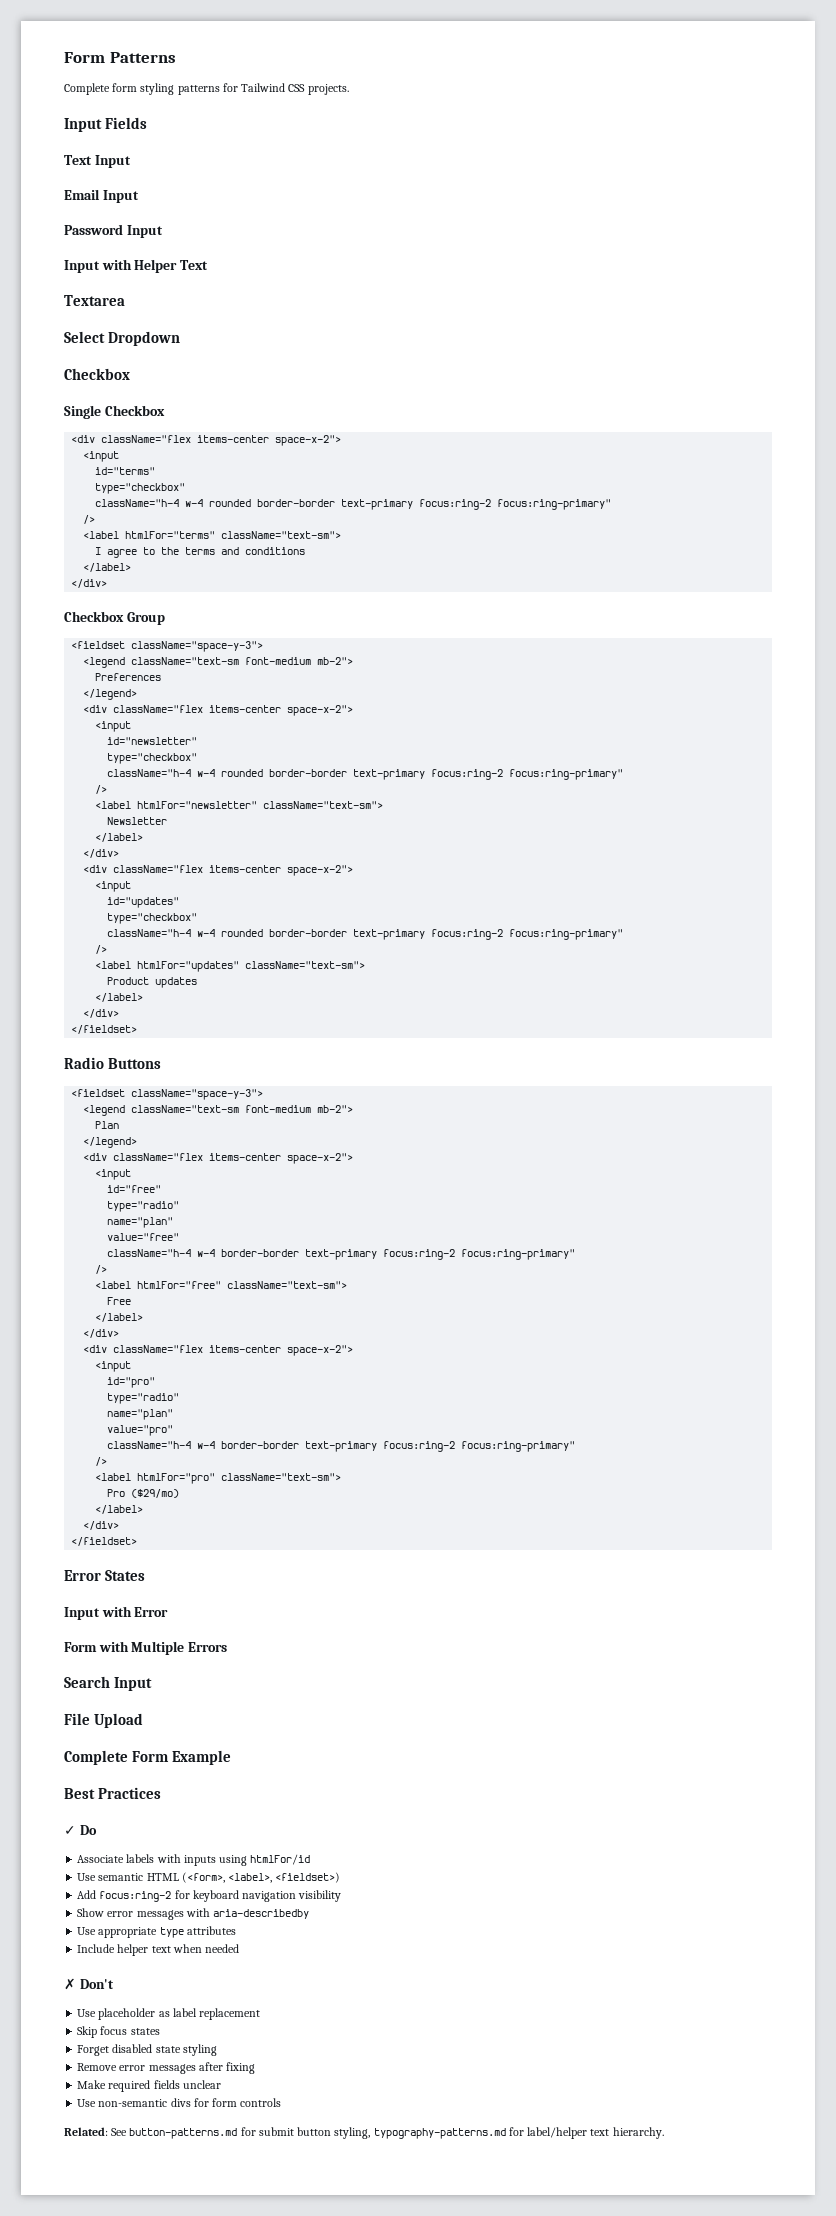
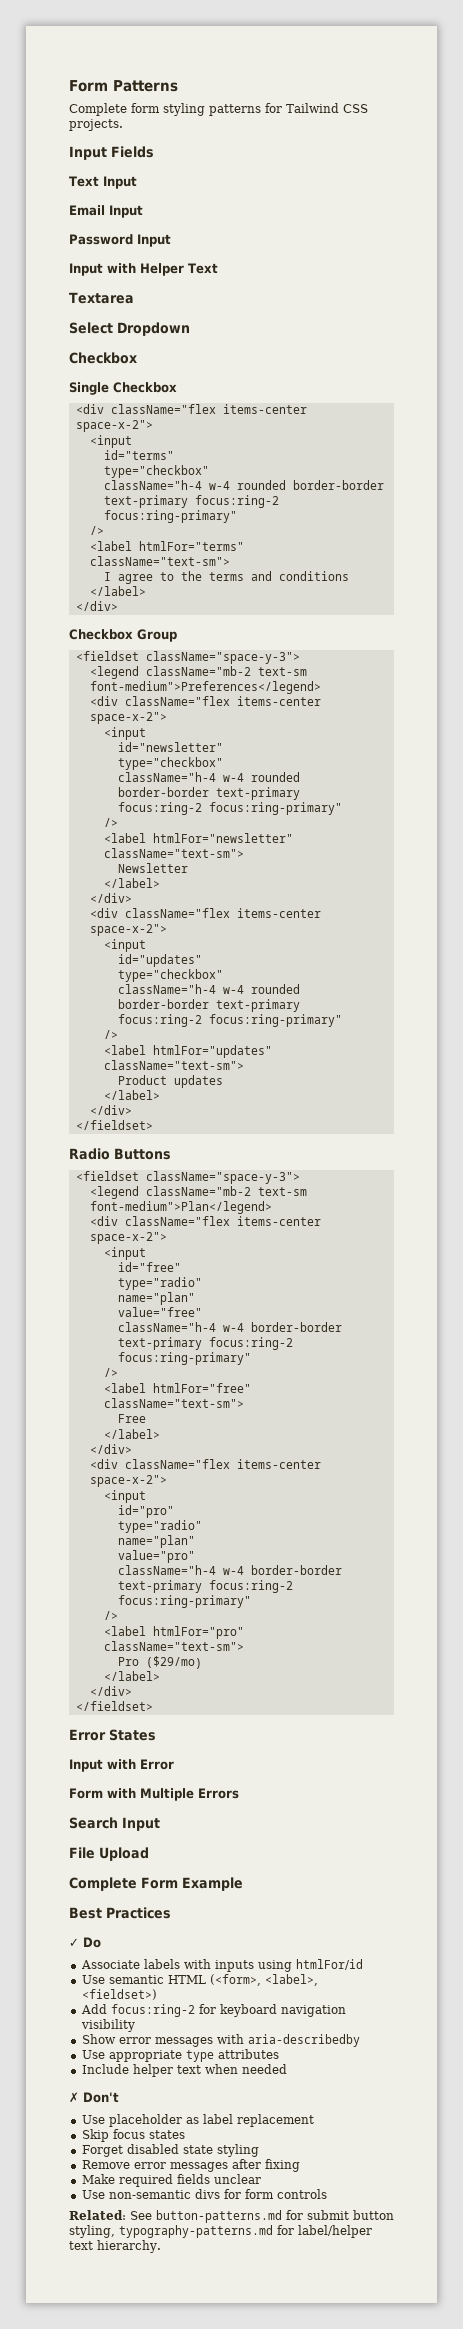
[131,657,354,665] [95,673,162,681] [83,689,138,700] className="text-sm font-medium mb-2"> // Preferences // </legend> -> [145,666,307,676] [89,681,321,694] className="mb-2 text-sm font-medium">Preferences</legend>
[131,1105,354,1113] [95,1121,120,1129] [83,1137,138,1148] className="text-sm font-medium mb-2"> // Plan // </legend> -> [145,1186,307,1196] [89,1201,272,1214] className="mb-2 text-sm font-medium">Plan</legend>

